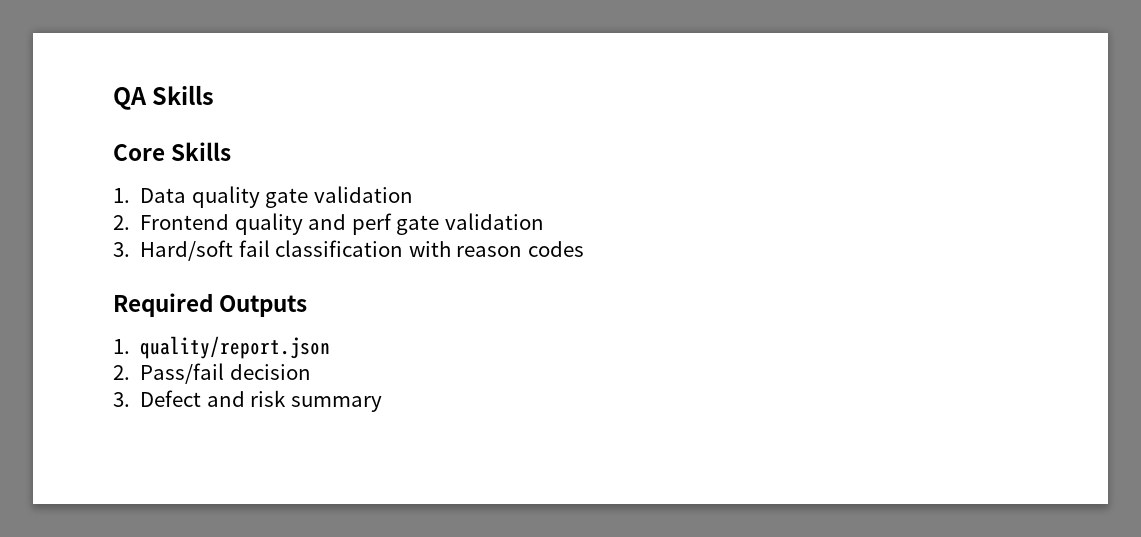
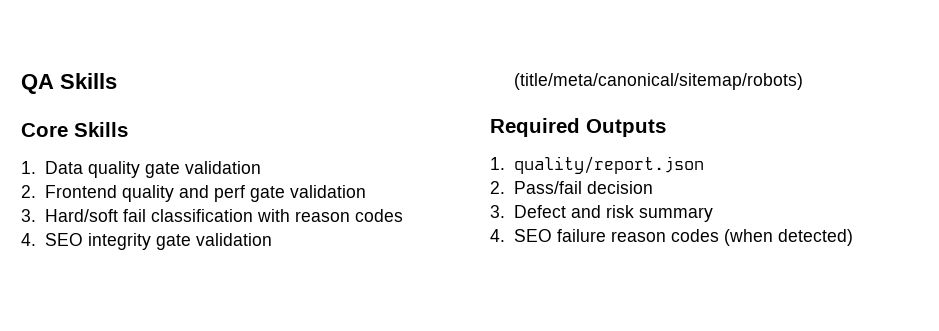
(584, 249) none -> [21,233,273,250] [514,73,804,90] // 4. SEO integrity gate validation (title/meta/canonical/sitemap/robots)
(382, 404) none -> [490,229,854,246] // 4. SEO failure reason codes (when detected)

